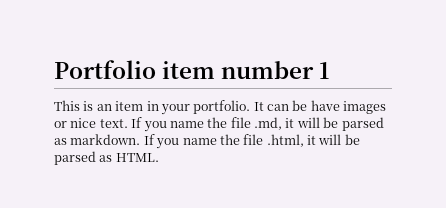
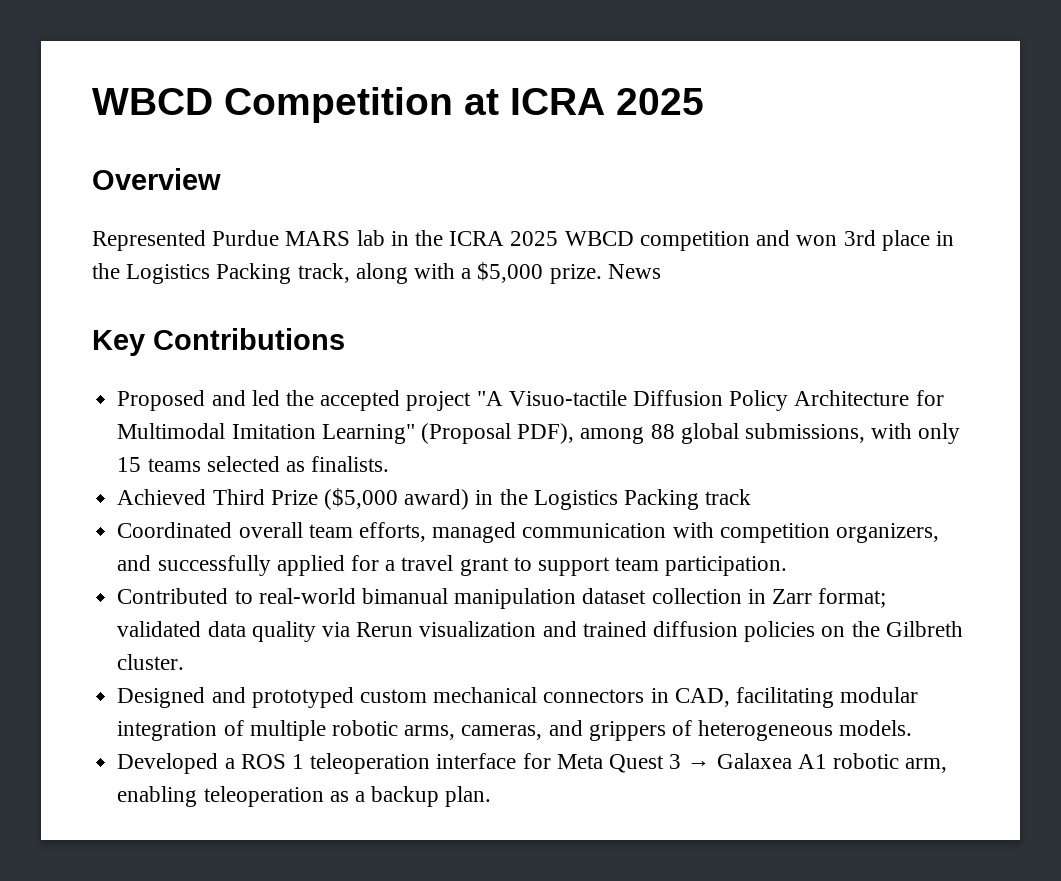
[54,60,330,79] [54,100,387,115] [54,117,384,132] [54,134,360,149] [54,151,159,165] Portfolio item number 1 // This is an item in your portfolio. It can be have images or nice text. If you name the file .md, it will be parsed as markdown. If you name the file .html, it will be parsed as HTML. -> [92,87,704,123] [92,168,221,190] [92,230,954,251] [92,262,661,284] [92,328,345,356] [117,390,944,411] [117,423,961,444] [117,456,390,472] [117,488,752,510] [117,522,939,543] [117,555,788,576] [117,588,887,609] [117,621,963,642] [117,654,185,670] [117,687,919,708] [117,720,913,741] [117,753,948,774] [117,786,492,807] WBCD Competition at ICRA 2025 // Overview // Represented Purdue MARS lab in the ICRA 2025 WBCD competition and won 3rd place in the Logistics Packing track, along with a $5,000 prize. News // Key Contributions // Proposed and led the accepted project "A Visuo-tactile Diffusion Policy Architecture for Multimodal Imitation Learning" (Proposal PDF), among 88 global submissions, with only 15 teams selected as finalists. // Achieved Third Prize ($5,000 award) in the Logistics Packing track // Coordinated overall team efforts, managed communication with competition organizers, and successfully applied for a travel grant to support team participation. // Contributed to real-world bimanual manipulation dataset collection in Zarr format; validated data quality via Rerun visualization and trained diffusion policies on the Gilbreth cluster. // Designed and prototyped custom mechanical connectors in CAD, facilitating modular integration of multiple robotic arms, cameras, and grippers of heterogeneous models. // Developed a ROS 1 teleoperation interface for Meta Quest 3 → Galaxea A1 robotic arm, enabling teleoperation as a backup plan.

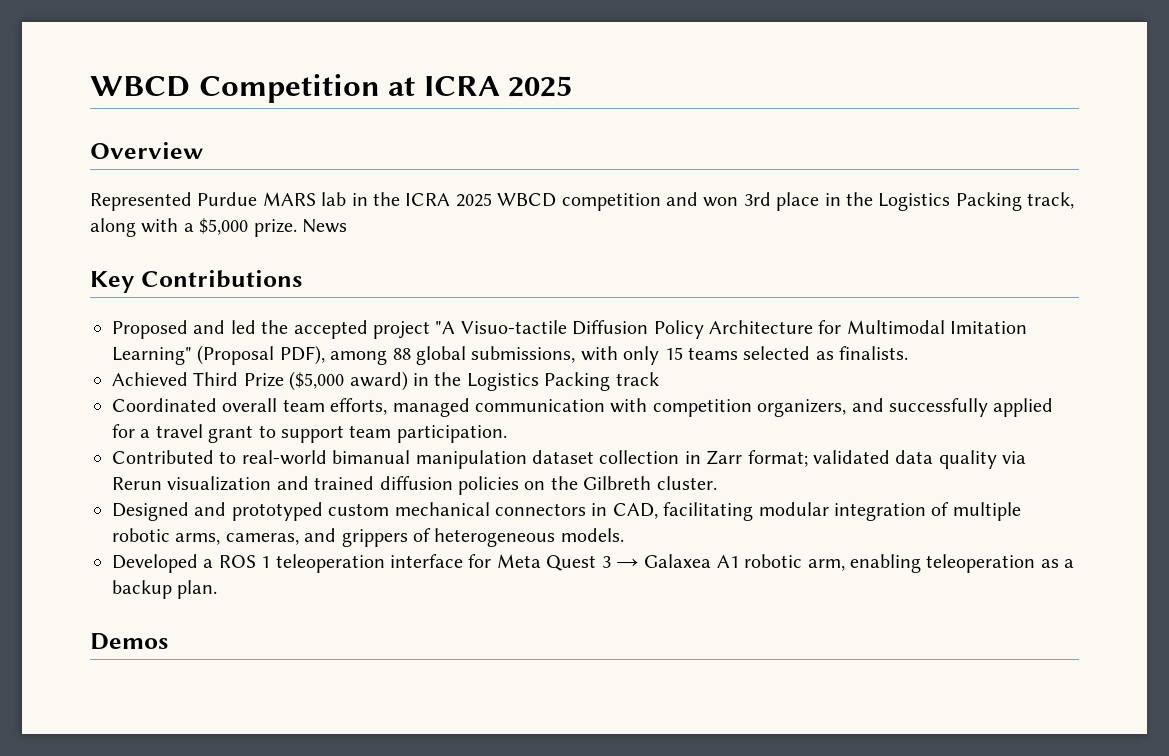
(492, 796) none -> [90,633,168,650] // Demos

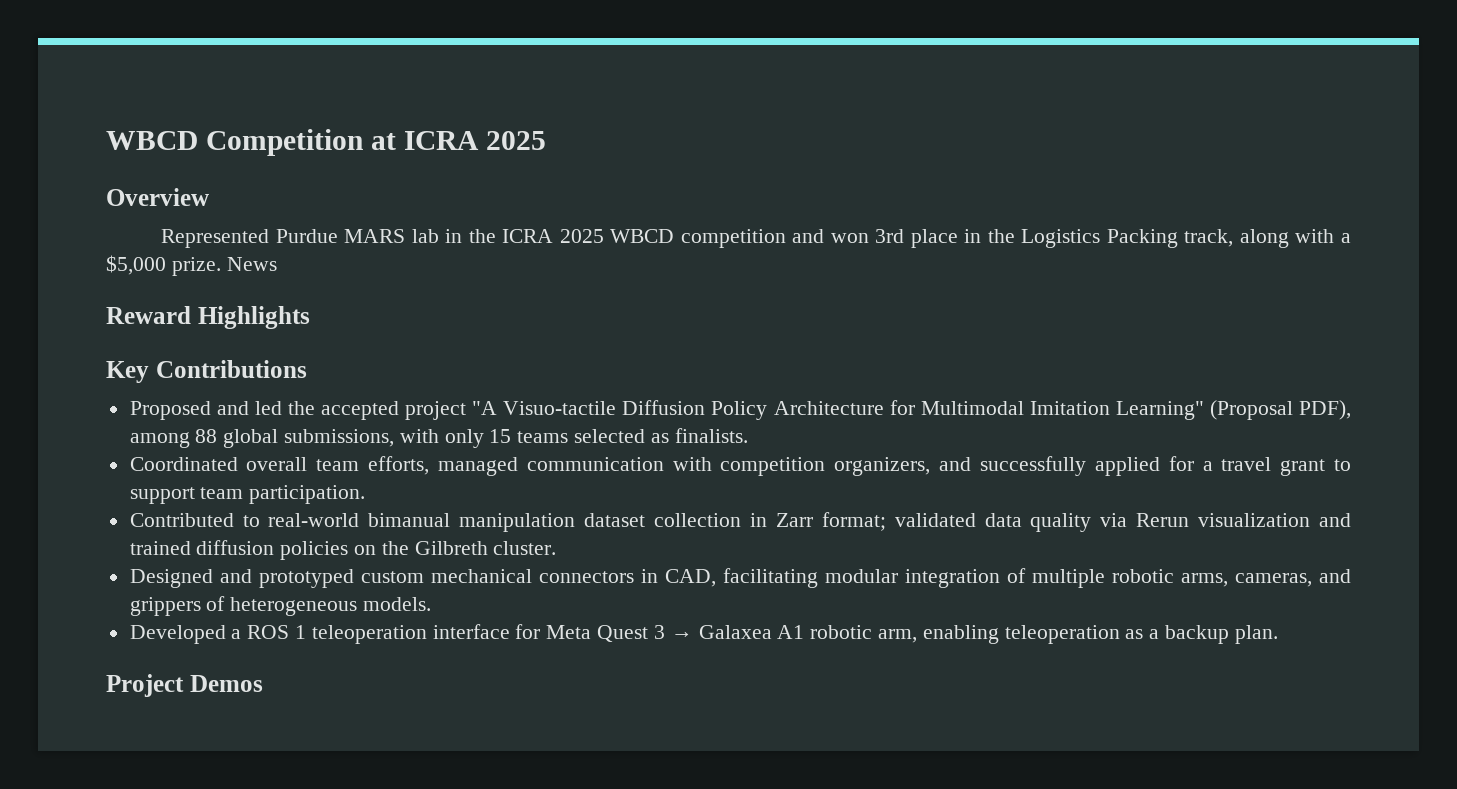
(347, 226) none -> [106,306,310,329] // Reward Highlights
[112,371,659,391] // Achieved Third Prize ($5,000 award) in the Logistics Packing track -> (748, 435) none
(218, 589) none -> [106,674,184,697] Project

